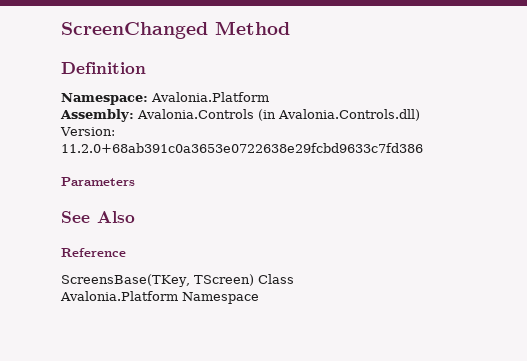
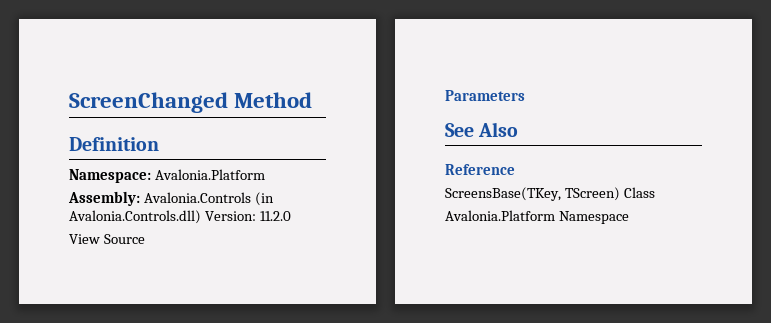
[61,143,423,153] 11.2.0+68ab391c0a3653e0722638e29fcbd9633c7fd386 -> [259,211,291,221] [69,234,145,244] 11.2.0 // View Source

